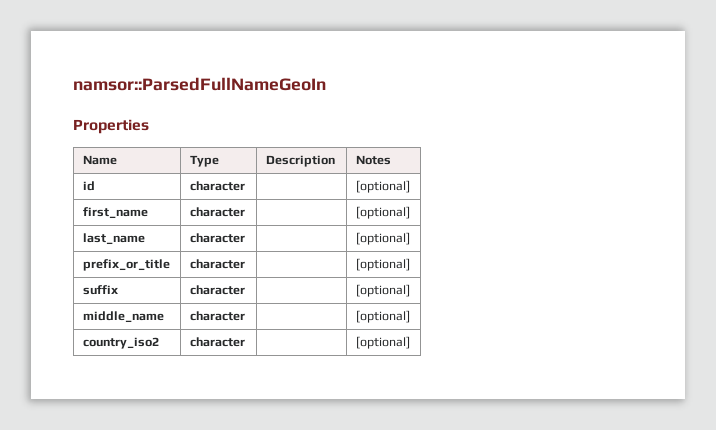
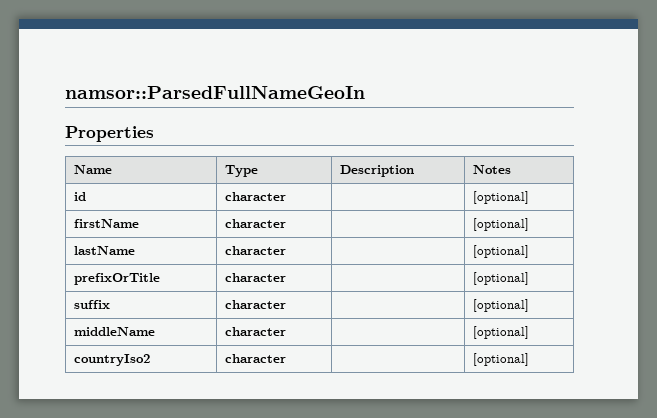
[82,207,148,219] [189,207,245,217] [355,206,410,219] [82,233,145,245] [189,233,245,243] [355,232,410,245] [82,259,170,271] first_name | character | | [optional] // last_name | character | | [optional] // prefix_or_title -> [74,219,140,228] [225,219,287,228] [473,218,530,231] [74,246,136,255] [225,246,287,255] [473,245,530,258] [74,273,161,285] firstName | character | | [optional] // lastName | character | | [optional] // prefixOrTitle
[82,311,164,323] [189,311,245,321] [355,310,410,323] [82,337,159,349] middle_name | character | | [optional] // country_iso2 -> [74,327,156,336] [225,327,287,336] [473,326,530,339] [74,354,151,366] middleName | character | | [optional] // countryIso2

